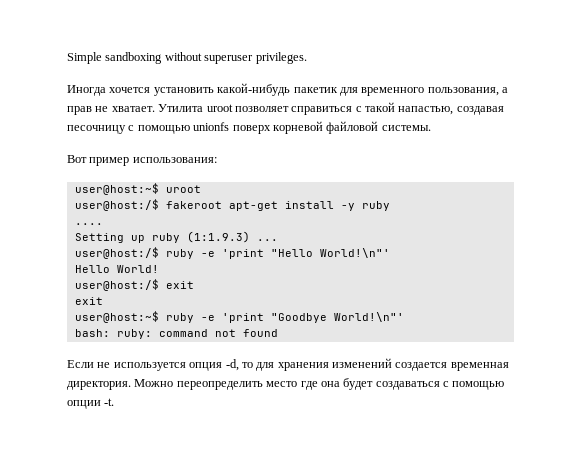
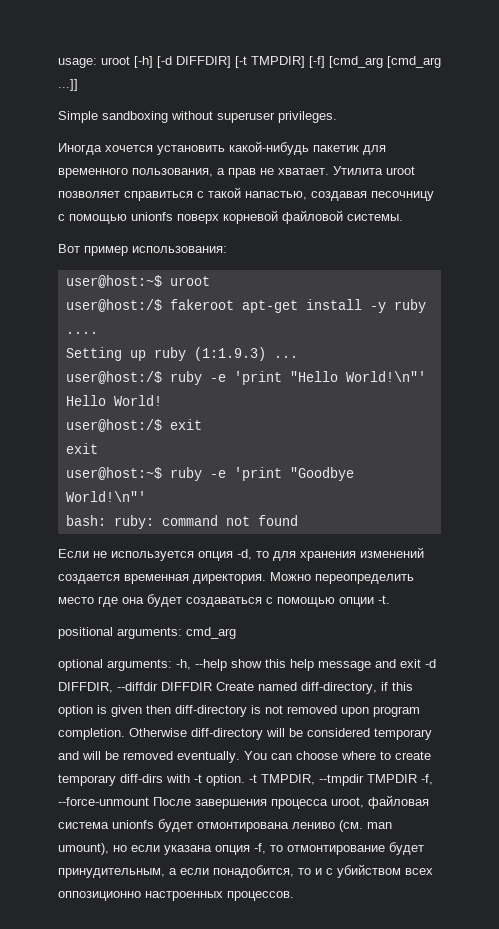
(67, 58) none -> [58,56,441,68] [58,79,78,91] usage: uroot [-h] [-d DIFFDIR] [-t TMPDIR] [-f] [cmd_arg [cmd_arg ...]] //
(115, 402) none -> [58,627,236,639] [58,659,436,671] [58,682,413,694] [58,705,420,717] [58,728,432,740] [58,751,431,763] [58,774,433,786] [58,795,429,809] [58,819,392,832] [58,842,424,855] [58,864,433,878] [58,891,294,901] // positional arguments: cmd_arg // optional arguments: -h, --help show this help message and exit -d DIFFDIR, --diffdir DIFFDIR Create named diff-directory, if this option is given then diff-directory is not removed upon program completion. Otherwise diff-directory will be considered temporary and will be removed eventually. You can choose where to create temporary diff-dirs with -t option. -t TMPDIR, --tmpdir TMPDIR -f, --force-unmount После завершения процесса uroot, файловая система unionfs будет отмонтирована лениво (см. man umount), но если указана опция -f, то отмонтирование будет принудительным, а если понадобится, то и с убийством всех оппозиционно настроенных процессов.

